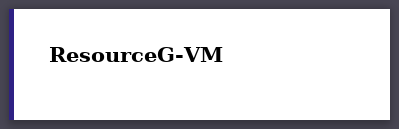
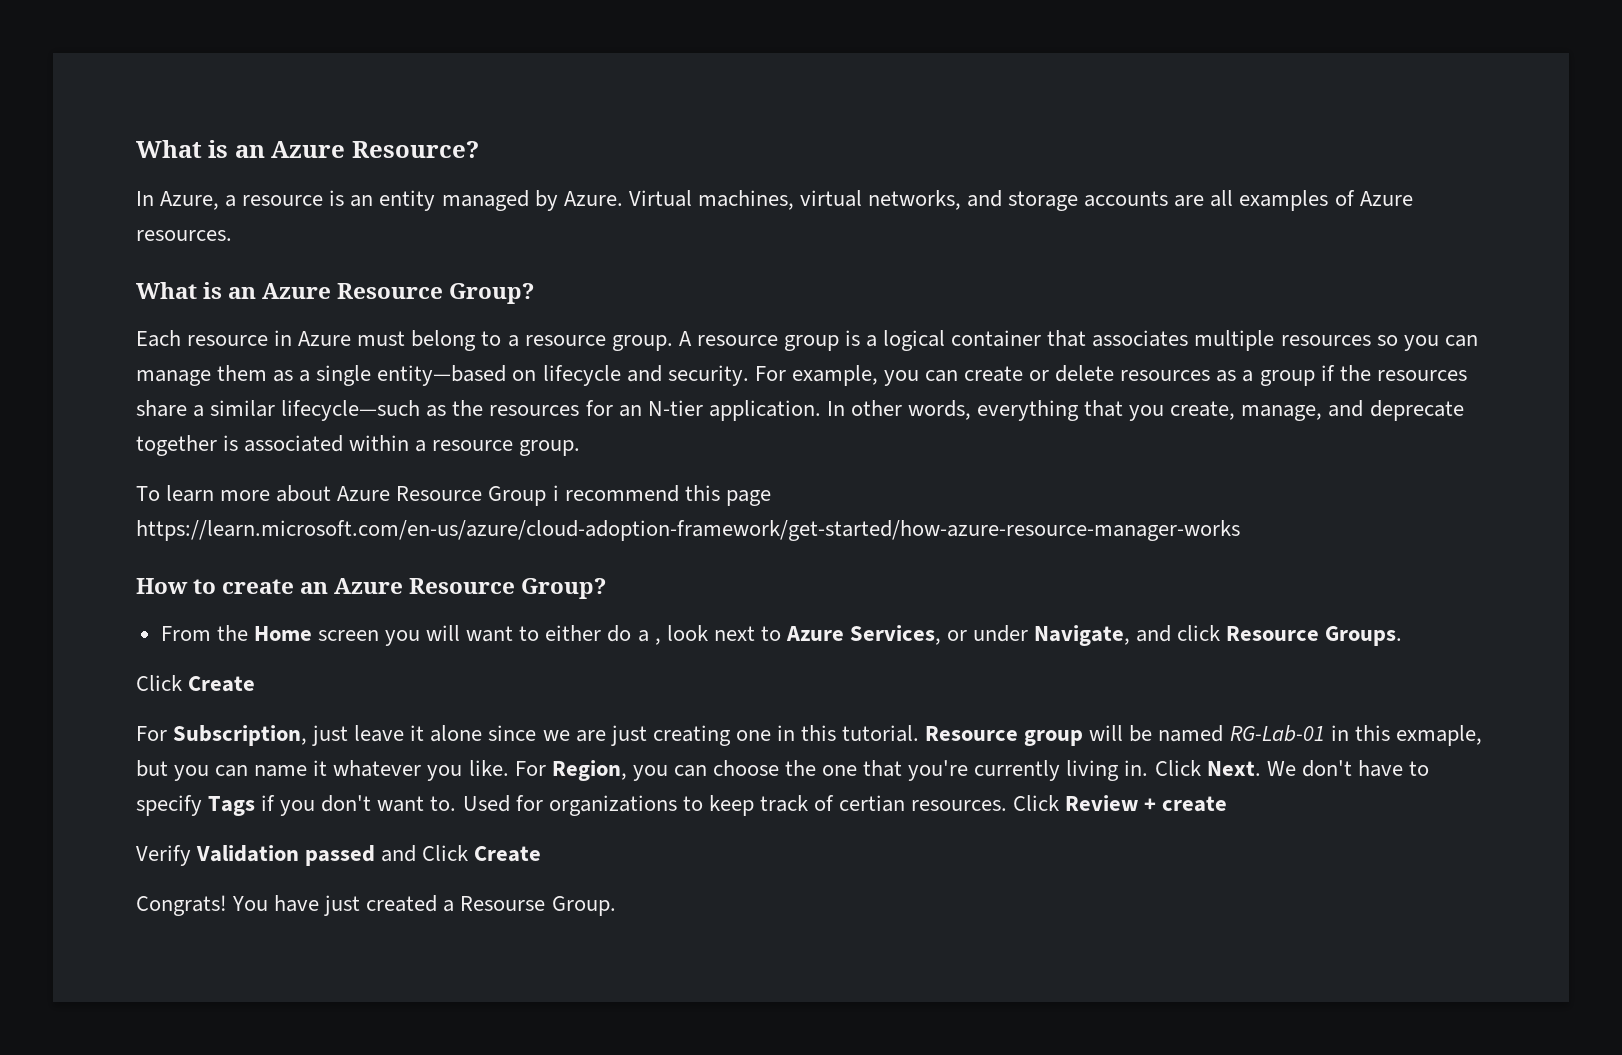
[49,47,223,62] ResourceG-VM -> [136,140,479,158] [136,190,1413,211] [136,230,232,241] [136,282,535,304] [136,330,1478,351] [136,365,1467,386] [136,400,1464,421] [136,435,581,456] [136,485,771,506] [136,520,1240,541] [136,578,607,599] [160,625,1403,646] [136,675,256,692] [136,725,1482,746] [136,760,1429,781] [136,795,1228,816] [136,845,542,866] [136,895,616,916] What is an Azure Resource? // In Azure, a resource is an entity managed by Azure. Virtual machines, virtual networks, and storage accounts are all examples of Azure resources. // What is an Azure Resource Group? // Each resource in Azure must belong to a resource group. A resource group is a logical container that associates multiple resources so you can manage them as a single entity—based on lifecycle and security. For example, you can create or delete resources as a group if the resources share a similar lifecycle—such as the resources for an N-tier application. In other words, everything that you create, manage, and deprecate together is associated within a resource group. // To learn more about Azure Resource Group i recommend this page https://learn.microsoft.com/en-us/azure/cloud-adoption-framework/get-started/how-azure-resource-manager-works // How to create an Azure Resource Group? // From the Home screen you will want to either do a , look next to Azure Services, or under Navigate, and click Resource Groups. // Click Create // For Subscription, just leave it alone since we are just creating one in this tutorial. Resource group will be named RG-Lab-01 in this exmaple, but you can name it whatever you like. For Region, you can choose the one that you're currently living in. Click Next. We don't have to specify Tags if you don't want to. Used for organizations to keep track of certian resources. Click Review + create // Verify Validation passed and Click Create // Congrats! You have just created a Resourse Group.

